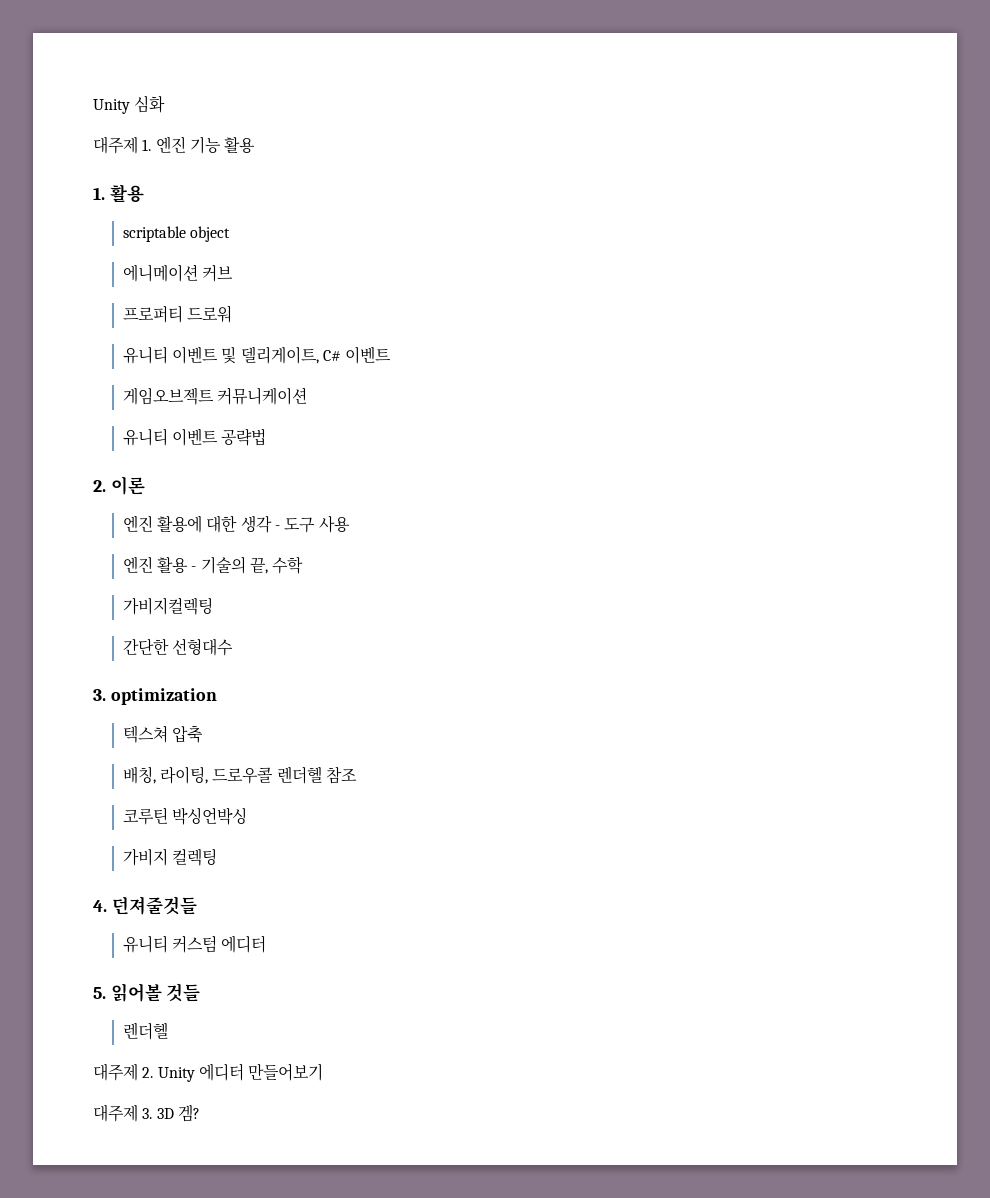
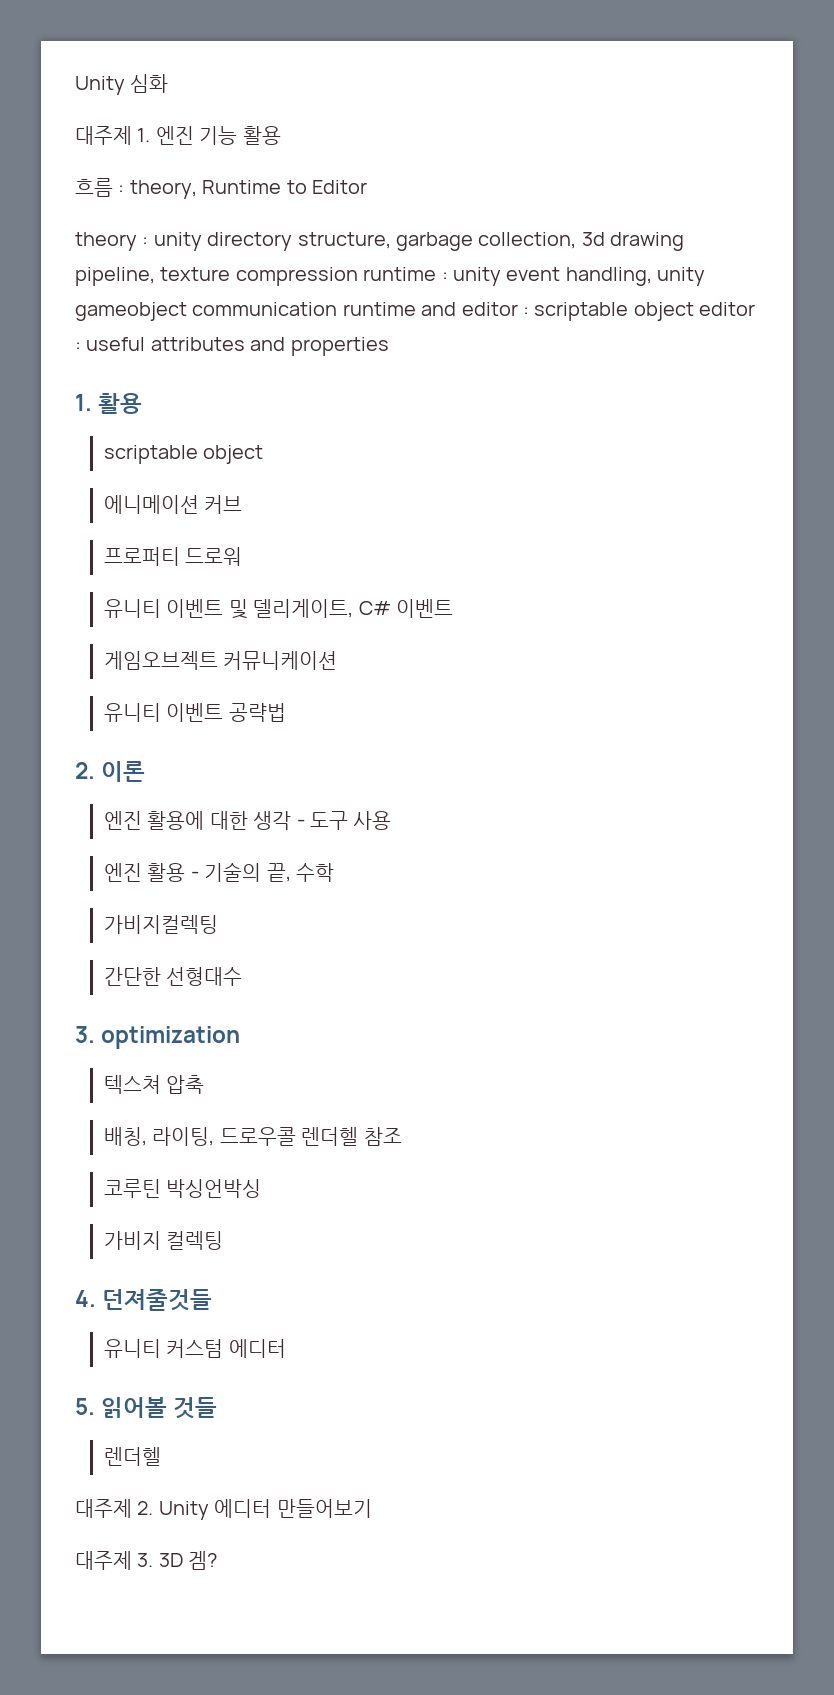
(256, 145) none -> [75,178,367,199] [75,232,685,251] [75,267,706,286] [75,302,756,321] [75,337,389,356] // 흐름 : theory, Runtime to Editor // theory : unity directory structure, garbage collection, 3d drawing pipeline, texture compression runtime : unity event handling, unity gameobject communication runtime and editor : scriptable object editor : useful attributes and properties

